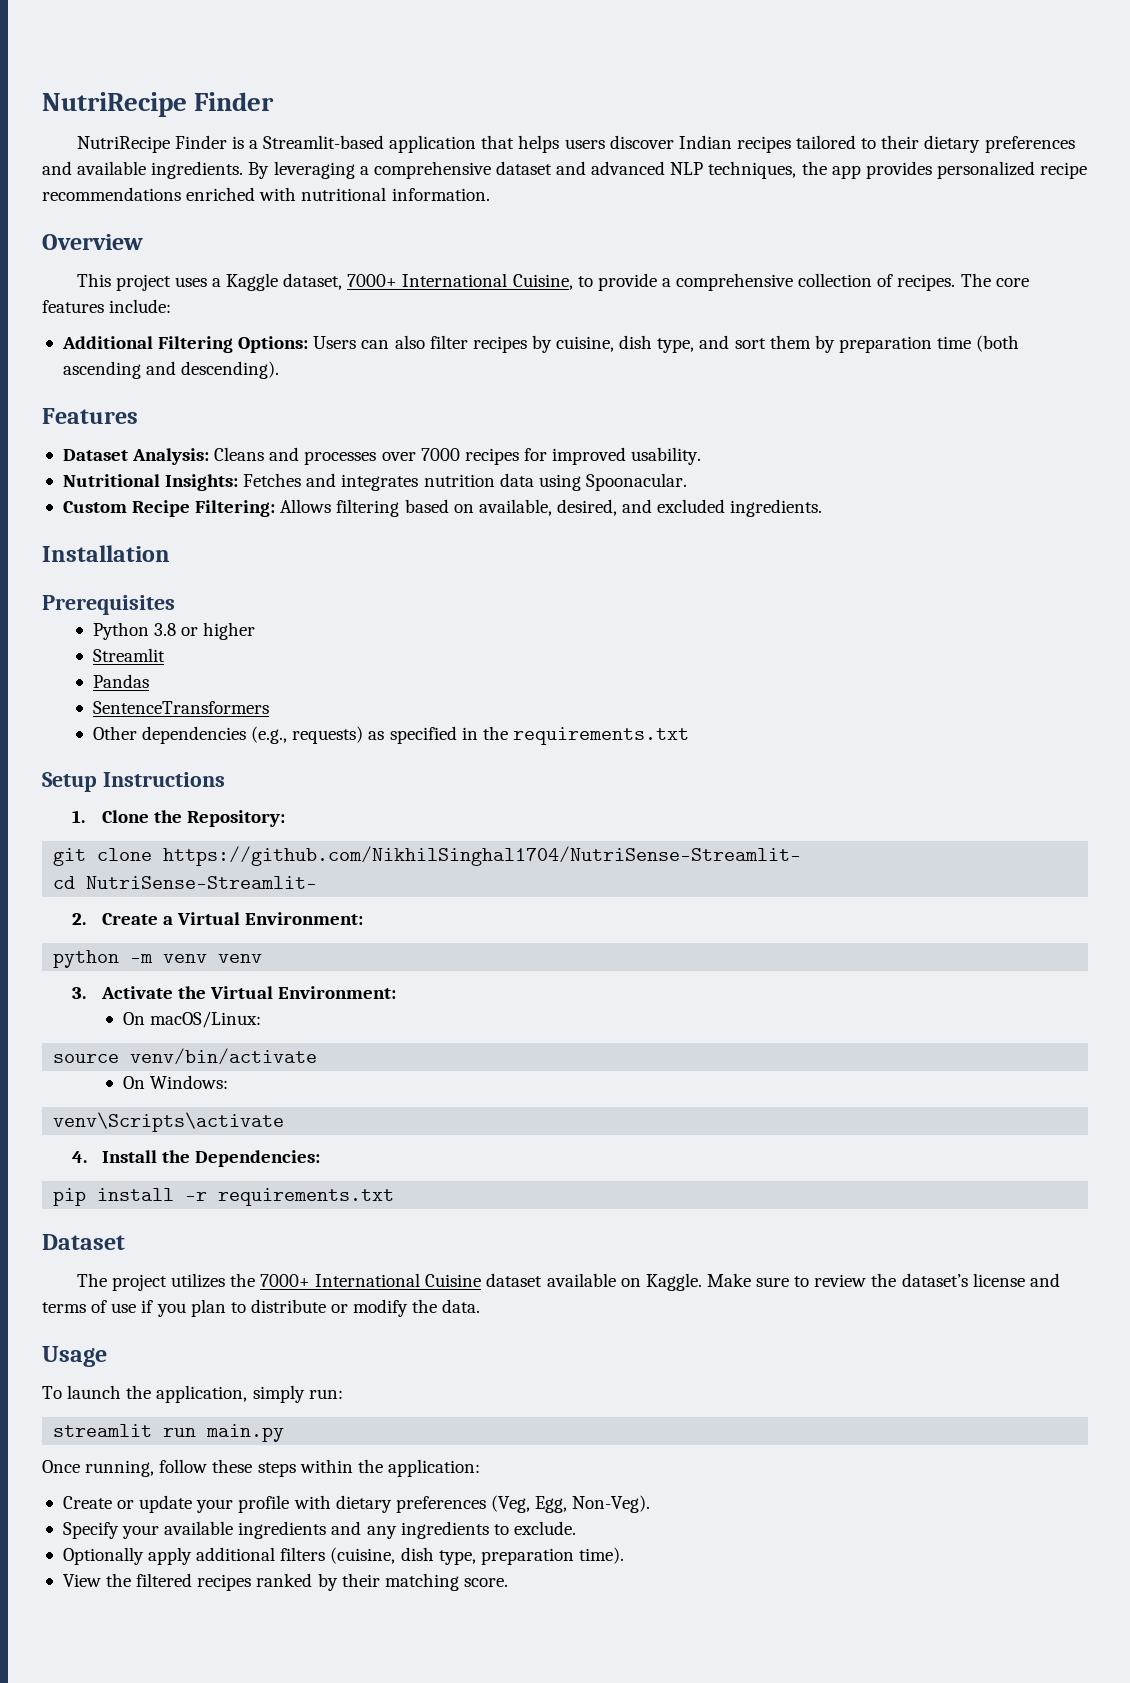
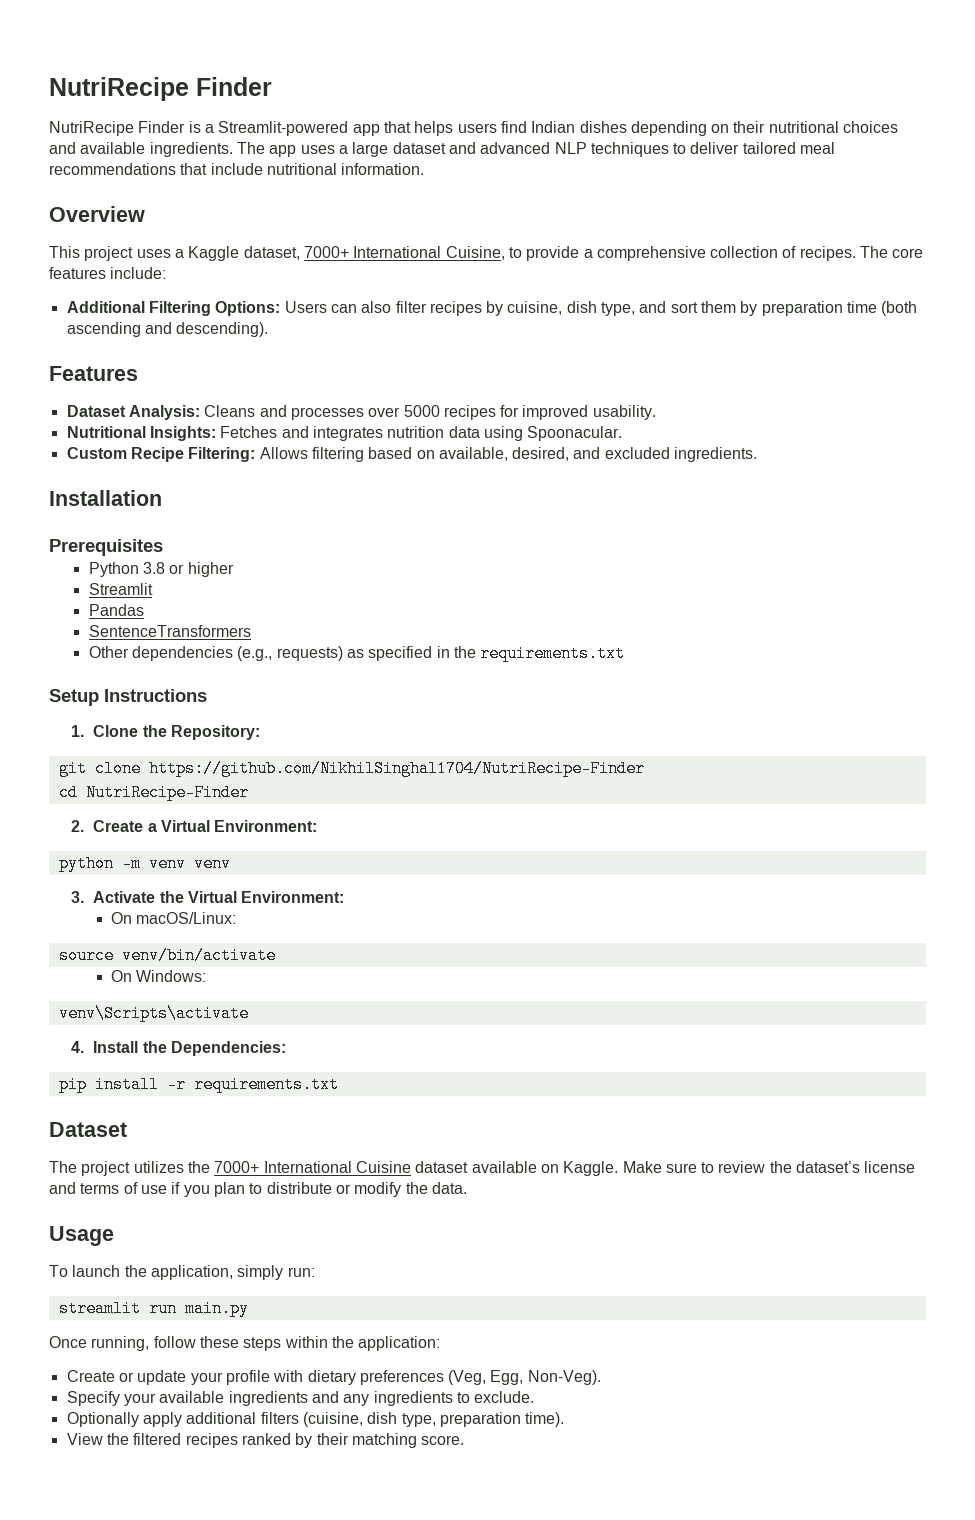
[263,135,477,153] Streamlit-based application -> [218,121,380,136] Streamlit-powered app
[609,135,1075,153] [42,161,1088,179] [42,187,297,201] discover Indian recipes tailored to their dietary preferences and available ingredients. By leveraging a comprehensive dataset and advanced NLP techniques, the app provides personalized recipe recommendations enriched with -> [500,121,899,136] [49,142,836,157] [49,163,263,175] find Indian dishes depending on their nutritional choices and available ingredients. The app uses a large dataset and advanced NLP techniques to deliver tailored meal recommendations that include
[420,448,460,461] 7000 -> [403,405,440,417] 5000
[163,846,802,866] https://github.com/NikhilSinghal1704/NutriSense-Streamlit- -> [148,760,645,777] https://github.com/NikhilSinghal1704/NutriRecipe-Finder
[86,876,318,889] NutriSense-Streamlit- -> [85,784,249,801] NutriRecipe-Finder

